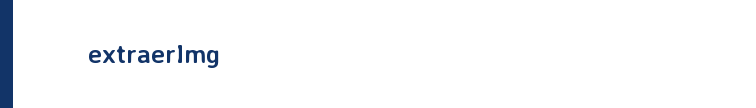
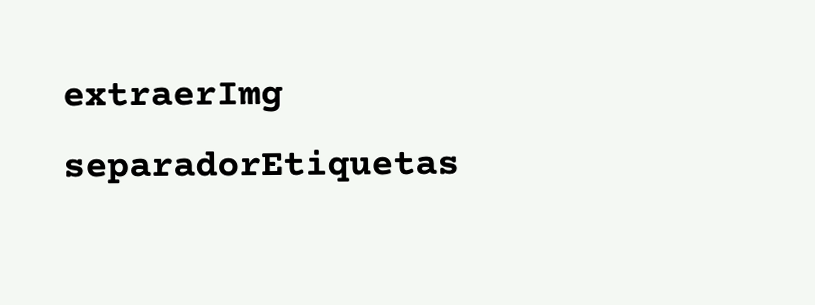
(220, 56) none -> [62,148,460,185] // separadorEtiquetas

